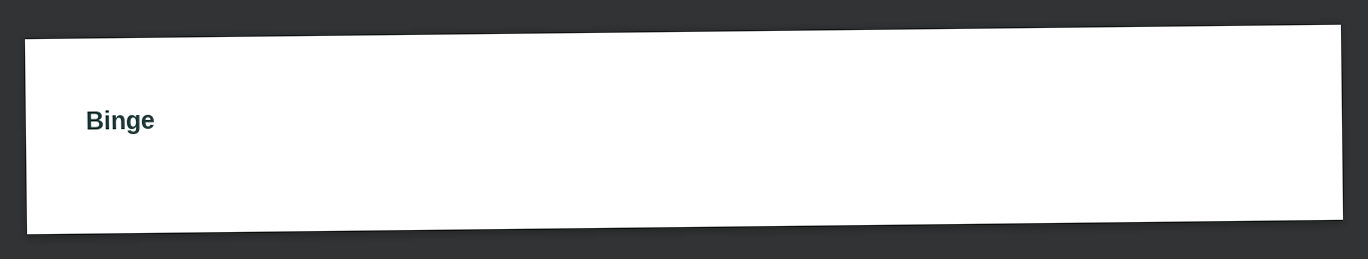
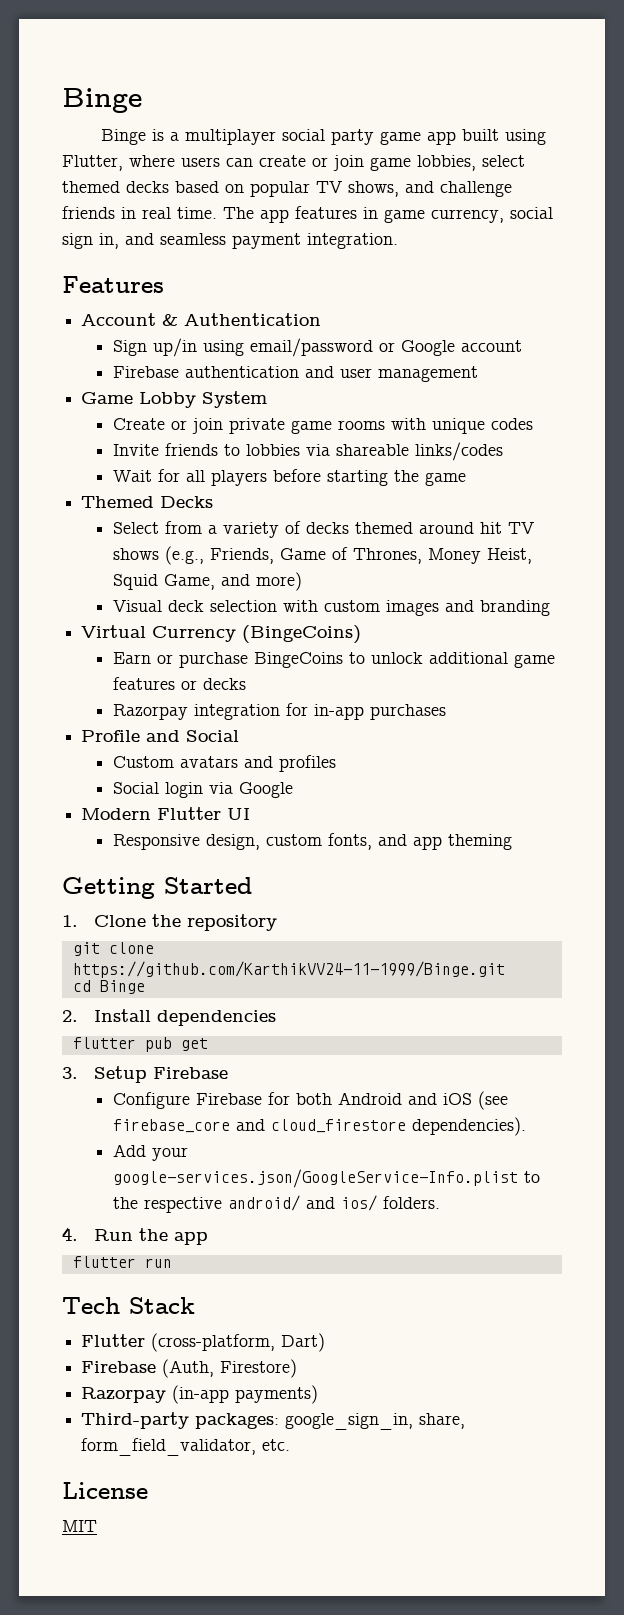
[85,109,156,135] Binge -> [62,88,142,113] [100,129,546,145] [62,155,525,171] [62,181,512,197] [62,206,553,223] [62,233,398,249] [62,276,164,293] [81,313,322,326] [112,338,522,357] [112,366,478,382] [81,391,268,408] [112,418,533,434] [112,442,503,461] [112,469,466,486] [81,496,214,508] [112,521,534,538] [112,546,532,565] [112,572,302,591] [112,600,550,616] [81,625,362,644] [112,652,555,668] [112,677,246,690] [112,703,446,720] [81,730,240,742] [112,755,336,772] [112,782,293,798] [81,807,251,820] [112,833,512,850] [62,877,252,899] [62,914,277,931] [72,942,154,956] [72,961,505,978] [72,980,145,994] [62,1009,276,1026] [72,1037,208,1052] [62,1066,228,1083] [112,1091,508,1110] [112,1117,526,1136] [112,1144,188,1161] [112,1169,540,1188] [112,1195,440,1213] [62,1227,208,1245] [72,1256,172,1268] [62,1297,195,1314] [81,1333,326,1352] [81,1359,298,1378] [81,1385,319,1404] [81,1412,466,1430] [81,1438,291,1456] [62,1482,148,1499] [62,1520,97,1532] Binge // Binge is a multiplayer social party game app built using Flutter, where users can create or join game lobbies, select themed decks based on popular TV shows, and challenge friends in real time. The app features in game currency, social sign in, and seamless payment integration. // Features // Account & Authentication // Sign up/in using email/password or Google account // Firebase authentication and user management // Game Lobby System // Create or join private game rooms with unique codes // Invite friends to lobbies via shareable links/codes // Wait for all players before starting the game // Themed Decks // Select from a variety of decks themed around hit TV shows (e.g., Friends, Game of Thrones, Money Heist, Squid Game, and more) // Visual deck selection with custom images and branding // Virtual Currency (BingeCoins) // Earn or purchase BingeCoins to unlock additional game features or decks // Razorpay integration for in-app purchases // Profile and Social // Custom avatars and profiles // Social login via Google // Modern Flutter UI // Responsive design, custom fonts, and app theming // Getting Started // 1. Clone the repository // git clone https://github.com/KarthikVV24-11-1999/Binge.git // cd Binge // 2. Install dependencies // flutter pub get // 3. Setup Firebase // Configure Firebase for both Android and iOS (see firebase_core and cloud_firestore dependencies). // Add your google-services.json/GoogleService-Info.plist to the respective android/ and ios/ folders. // 4. Run the app // flutter run // Tech Stack // Flutter (cross-platform, Dart) // Firebase (Auth, Firestore) // Razorpay (in-app payments) // Third-party packages: google_sign_in, share, form_field_validator, etc. // License // MIT

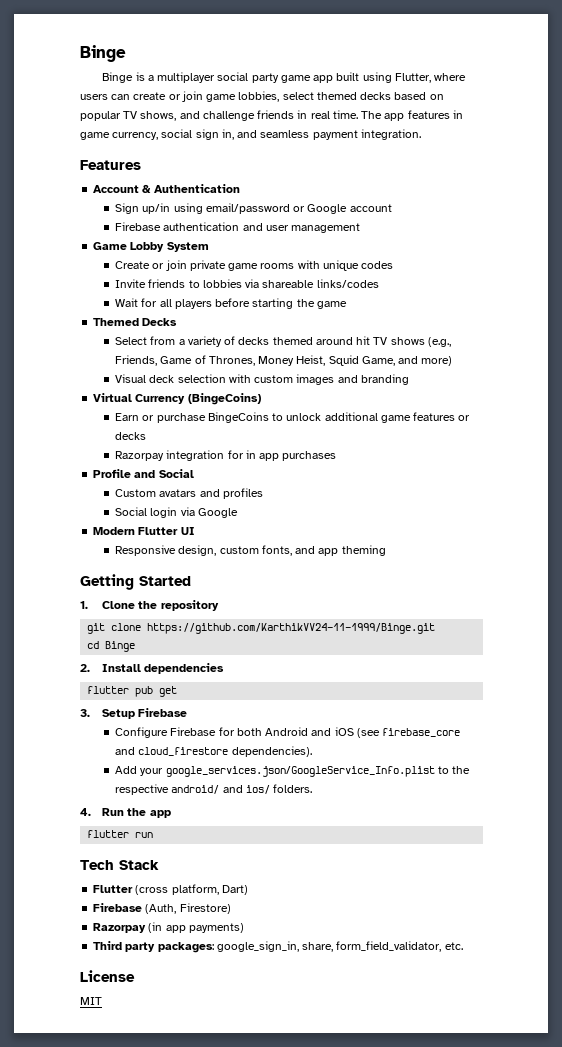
[313,704,364,720] in-app -> [245,450,280,461] in app
[112,1169,518,1188] google-services.json/GoogleService-Info.plist -> [165,766,435,777] google_services.json/GoogleService_Info.plist
[151,1333,276,1352] (cross-platform, -> [135,884,219,895] (cross platform,
[172,1385,230,1404] (in-app -> [148,922,186,933] (in app
[81,1412,190,1429] Third-party -> [93,941,156,952] Third party

